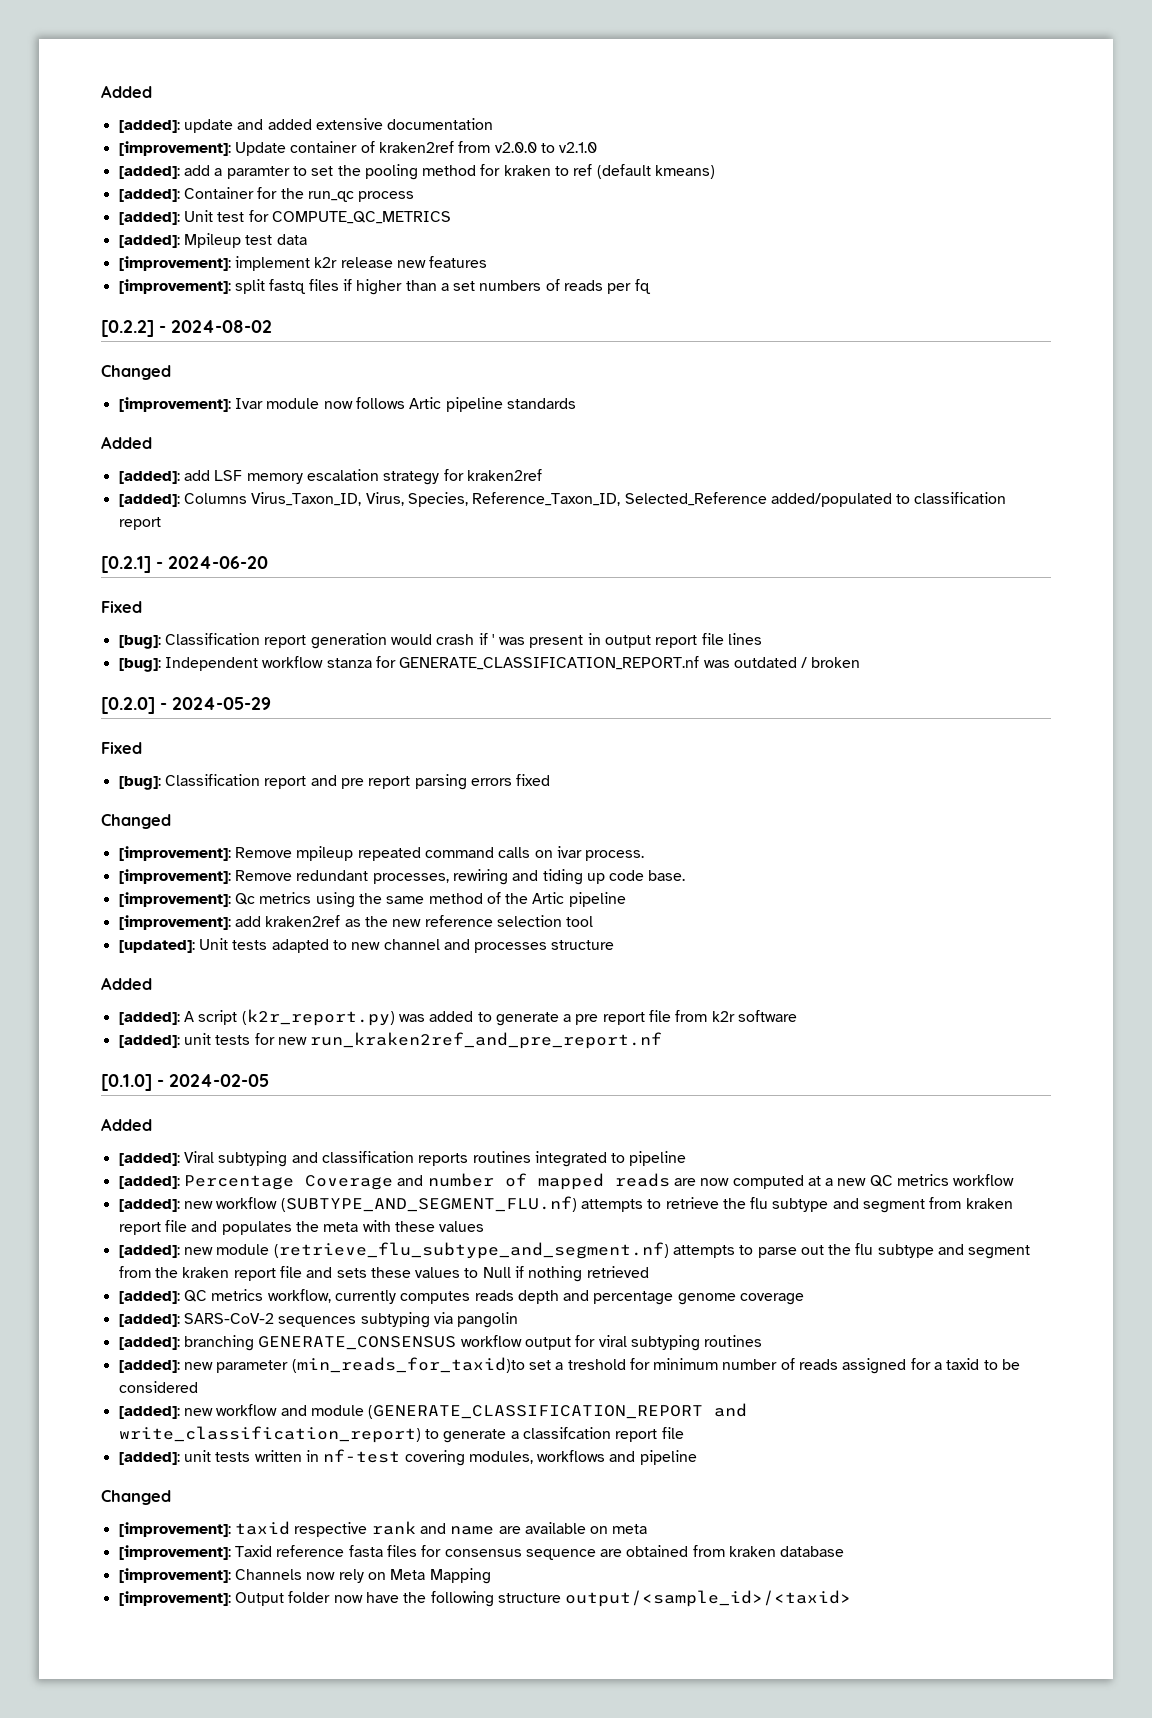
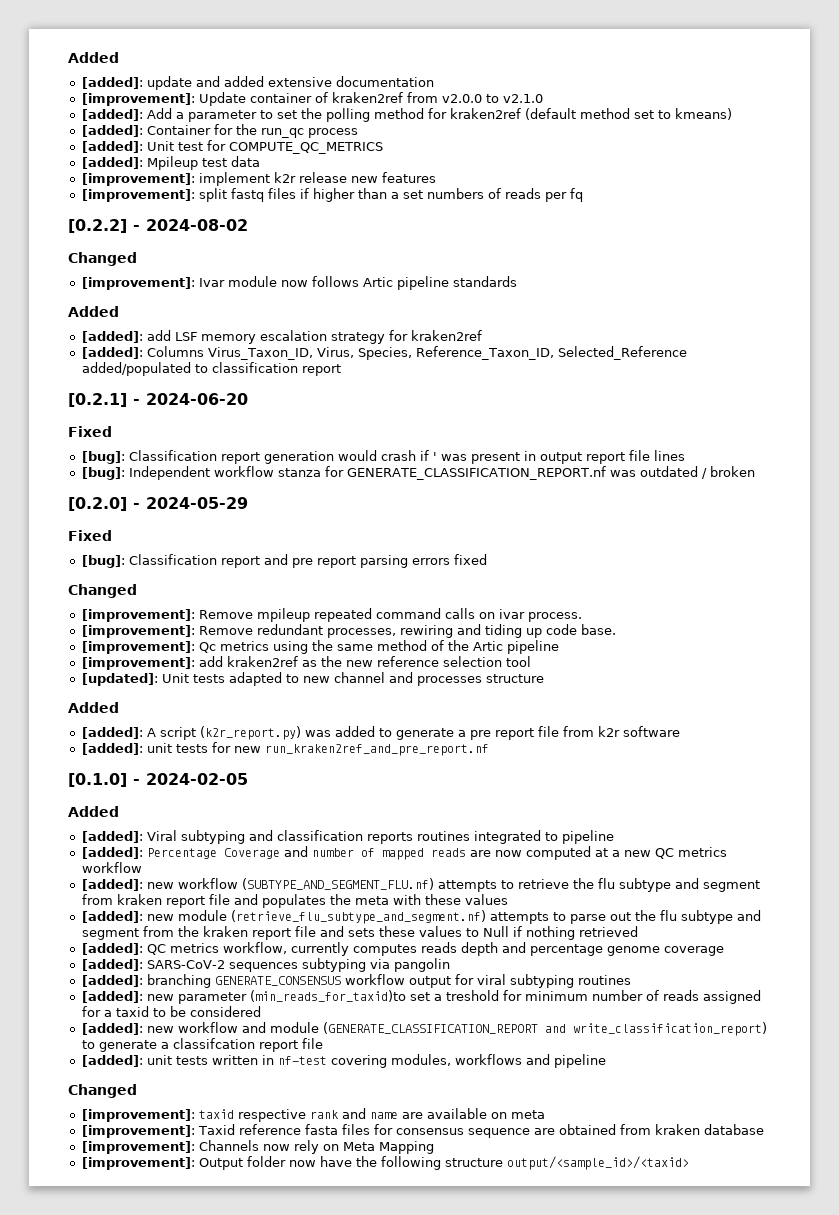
[183,165,290,179] add a paramter -> [146,108,257,122] Add a parameter
[364,164,418,180] pooling -> [325,108,370,122] polling
[503,164,651,179] kraken to ref (default -> [449,108,671,120] kraken2ref (default method set to

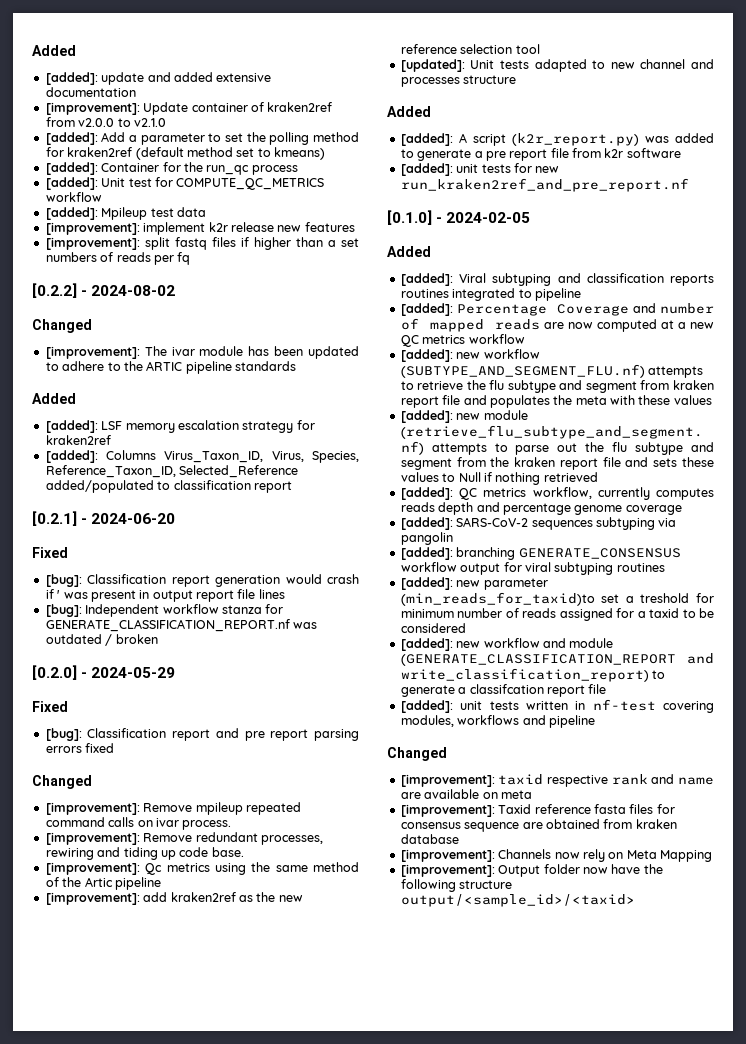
(383, 148) none -> [45,192,102,202] workflow
[198,276,393,287] Ivar module now follows Artic -> [144,346,359,359] [45,361,183,371] The ivar module has been updated to adhere to the ARTIC
[146,330,171,341] add -> (98, 426) none

